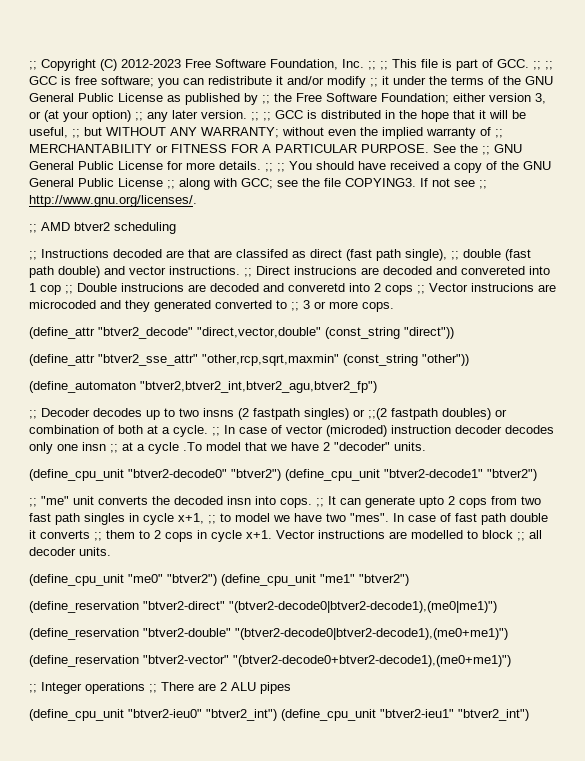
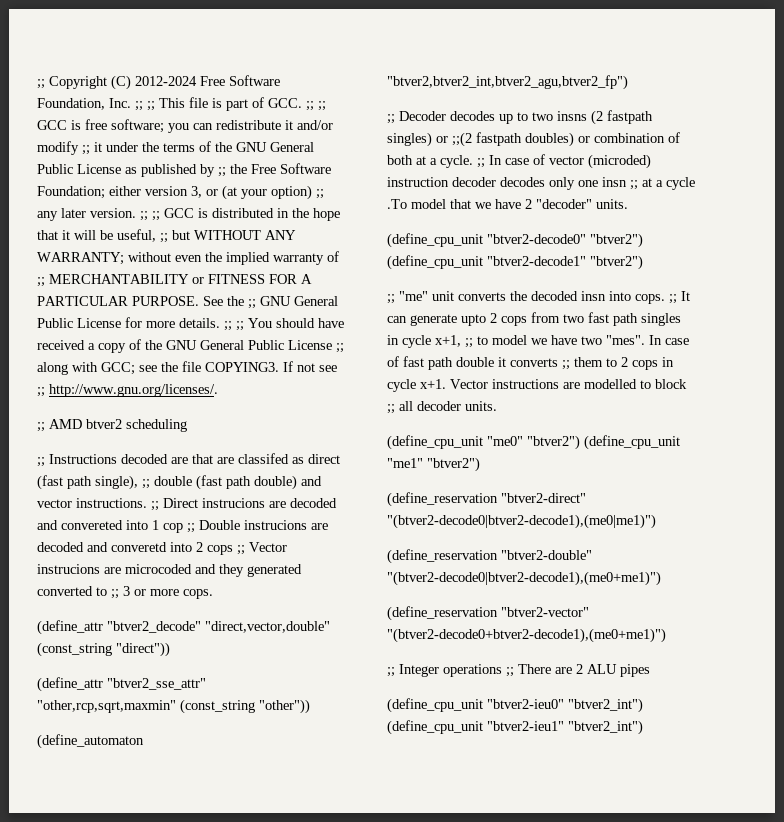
[121,59,181,68] 2012-2023 -> [135,76,197,86] 2012-2024

